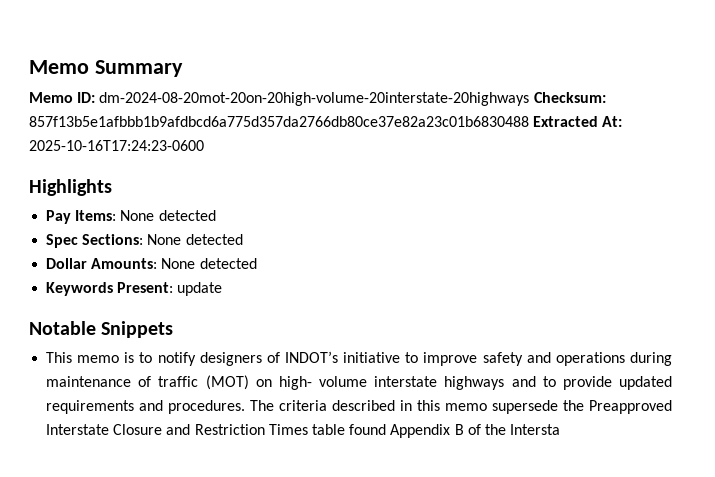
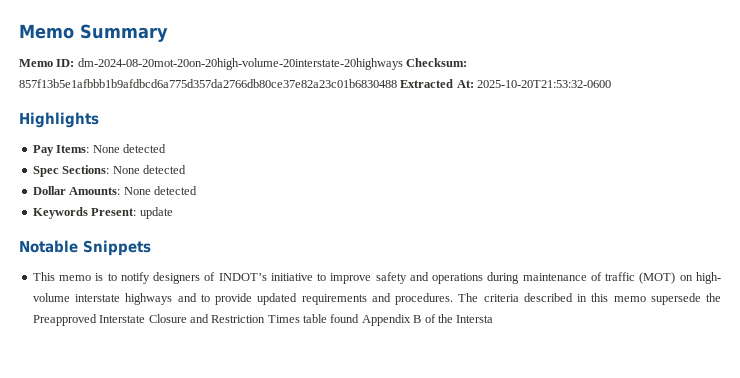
[29,140,204,151] 2025-10-16T17:24:23-0600 -> [477,80,612,88] 2025-10-20T21:53:32-0600

